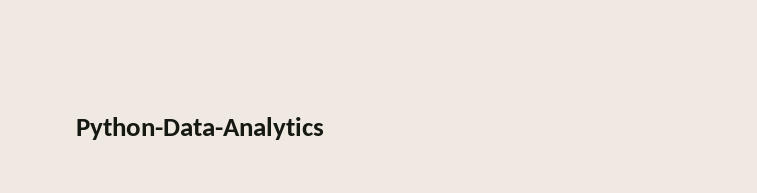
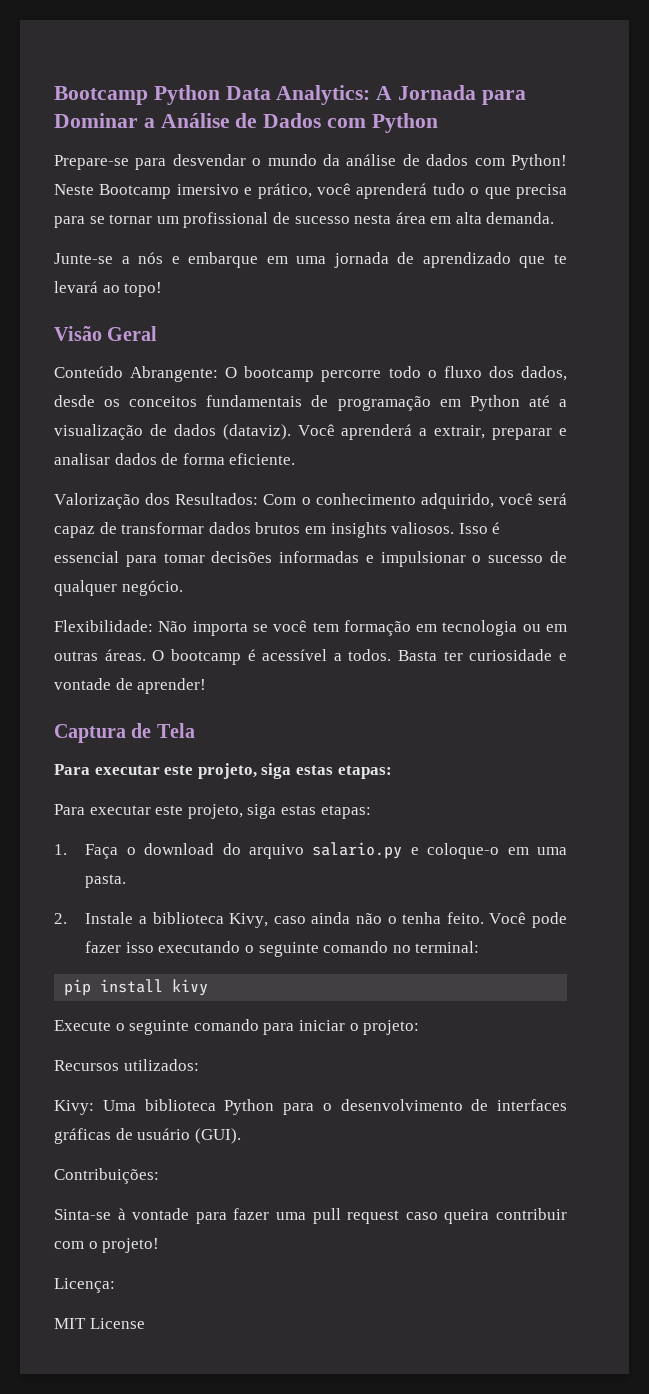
[76,117,324,140] Python-Data-Analytics -> [54,85,526,105] [54,113,438,133] [54,154,567,170] [54,183,567,199] [54,212,555,228] [54,252,567,268] [54,281,163,297] [54,326,158,341] [54,366,567,382] [54,395,567,411] [54,424,568,440] [54,453,296,465] [54,493,567,509] [54,522,501,538] [54,551,567,567] [54,580,183,596] [54,620,567,636] [54,649,567,665] [54,678,207,694] [54,723,195,743] [54,763,392,779] [54,804,371,819] [54,842,567,859] [85,874,127,888] [54,912,568,928] [85,941,480,957] [64,979,209,996] [54,1019,420,1035] [54,1059,199,1071] [54,1099,567,1115] [54,1128,241,1144] [54,1168,159,1184] [54,1208,567,1224] [54,1238,160,1253] [54,1278,115,1293] [54,1318,145,1329] Bootcamp Python Data Analytics: A Jornada para Dominar a Análise de Dados com Python // Prepare-se para desvendar o mundo da análise de dados com Python! Neste Bootcamp imersivo e prático, você aprenderá tudo o que precisa para se tornar um profissional de sucesso nesta área em alta demanda. // Junte-se a nós e embarque em uma jornada de aprendizado que te levará ao topo! // Visão Geral // Conteúdo Abrangente: O bootcamp percorre todo o fluxo dos dados, desde os conceitos fundamentais de programação em Python até a visualização de dados (dataviz). Você aprenderá a extrair, preparar e analisar dados de forma eficiente. // Valorização dos Resultados: Com o conhecimento adquirido, você será capaz de transformar dados brutos em insights valiosos. Isso é essencial para tomar decisões informadas e impulsionar o sucesso de qualquer negócio. // Flexibilidade: Não importa se você tem formação em tecnologia ou em outras áreas. O bootcamp é acessível a todos. Basta ter curiosidade e vontade de aprender! // Captura de Tela // Para executar este projeto, siga estas etapas: // Para executar este projeto, siga estas etapas: // 1. Faça o download do arquivo salario.py e coloque-o em uma pasta. // 2. Instale a biblioteca Kivy, caso ainda não o tenha feito. Você pode fazer isso executando o seguinte comando no terminal: // pip install kivy // Execute o seguinte comando para iniciar o projeto: // Recursos utilizados: // Kivy: Uma biblioteca Python para o desenvolvimento de interfaces gráficas de usuário (GUI). // Contribuições: // Sinta-se à vontade para fazer uma pull request caso queira contribuir com o projeto! // Licença: // MIT License

